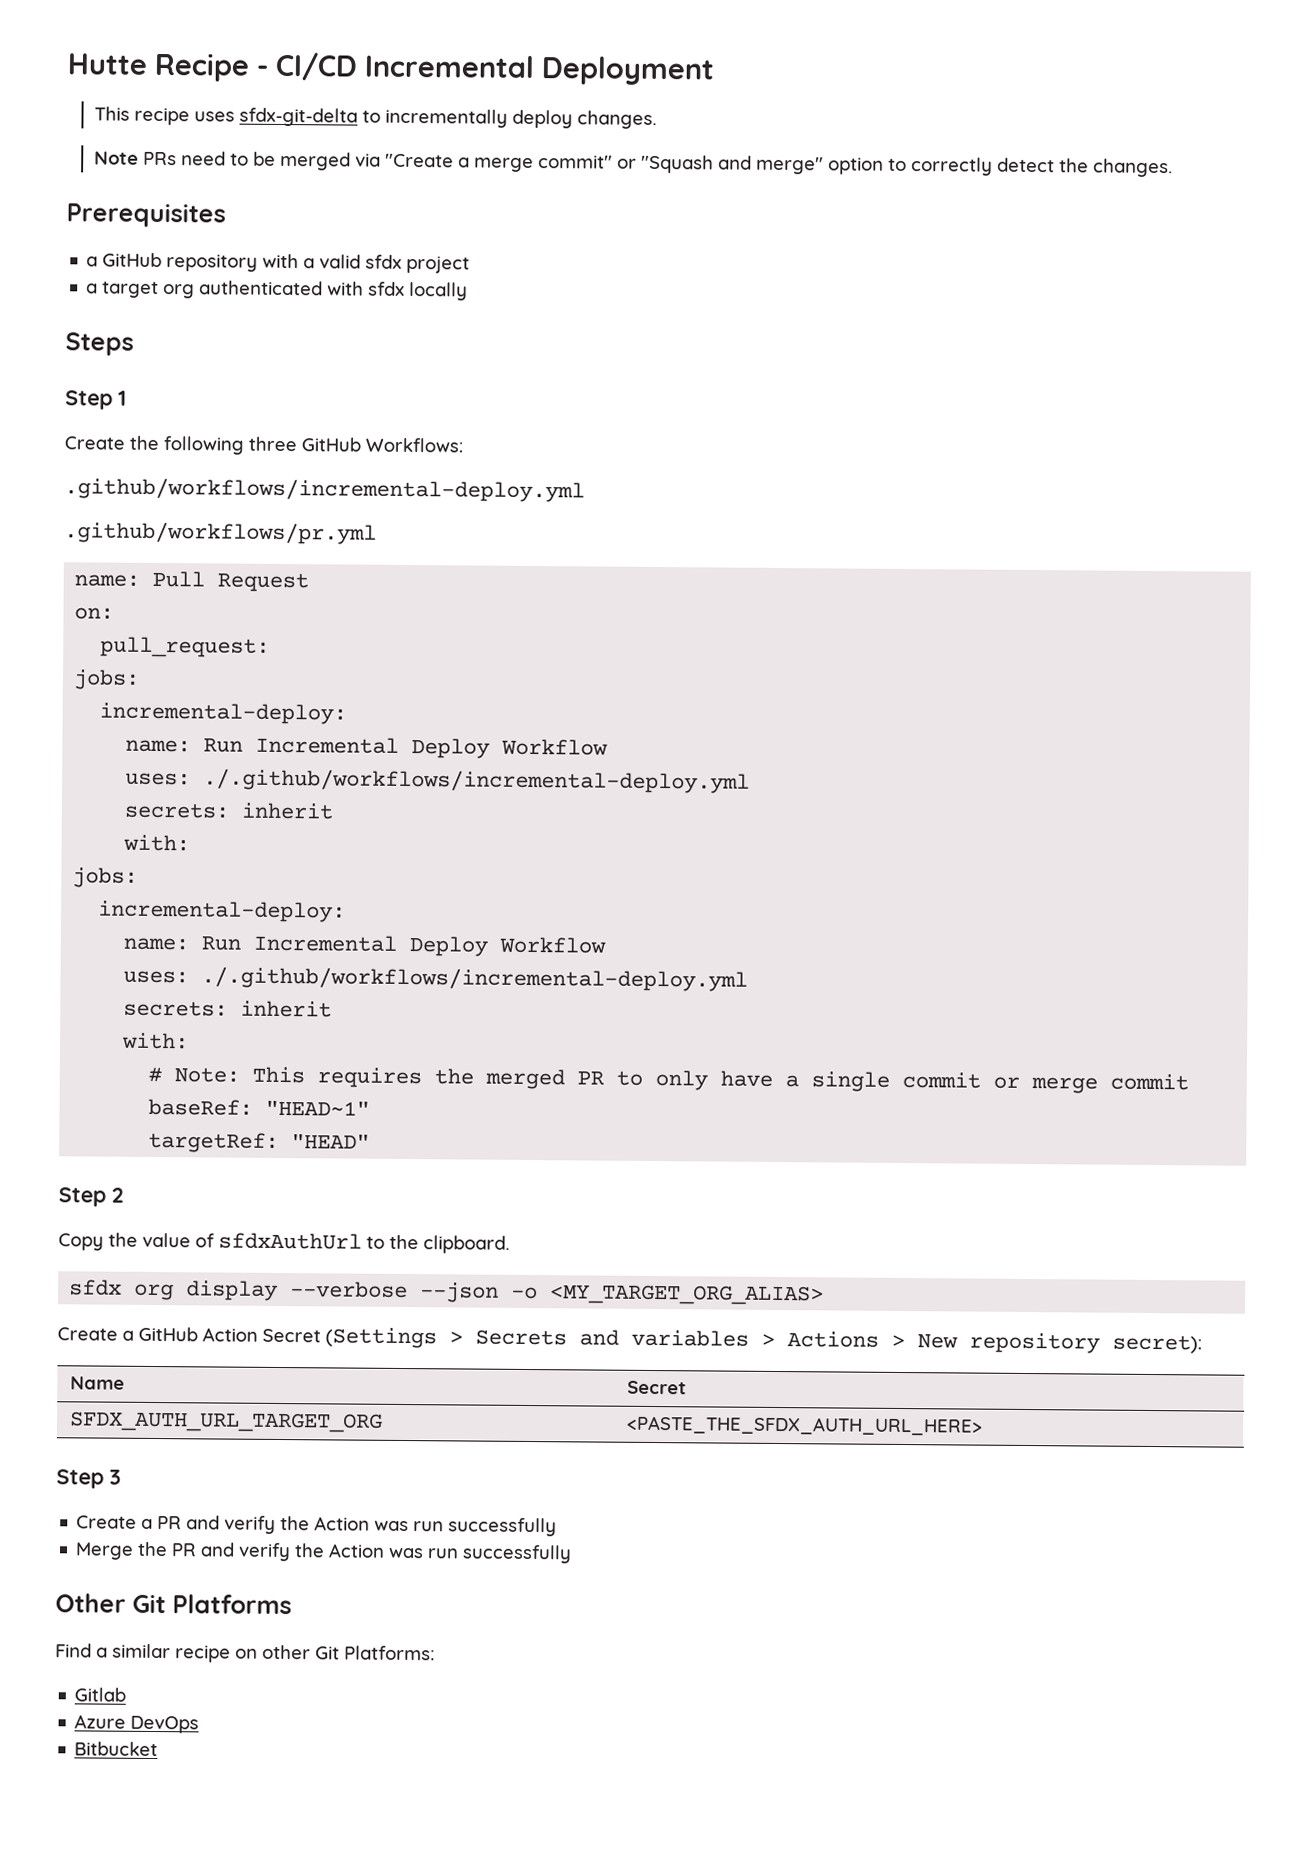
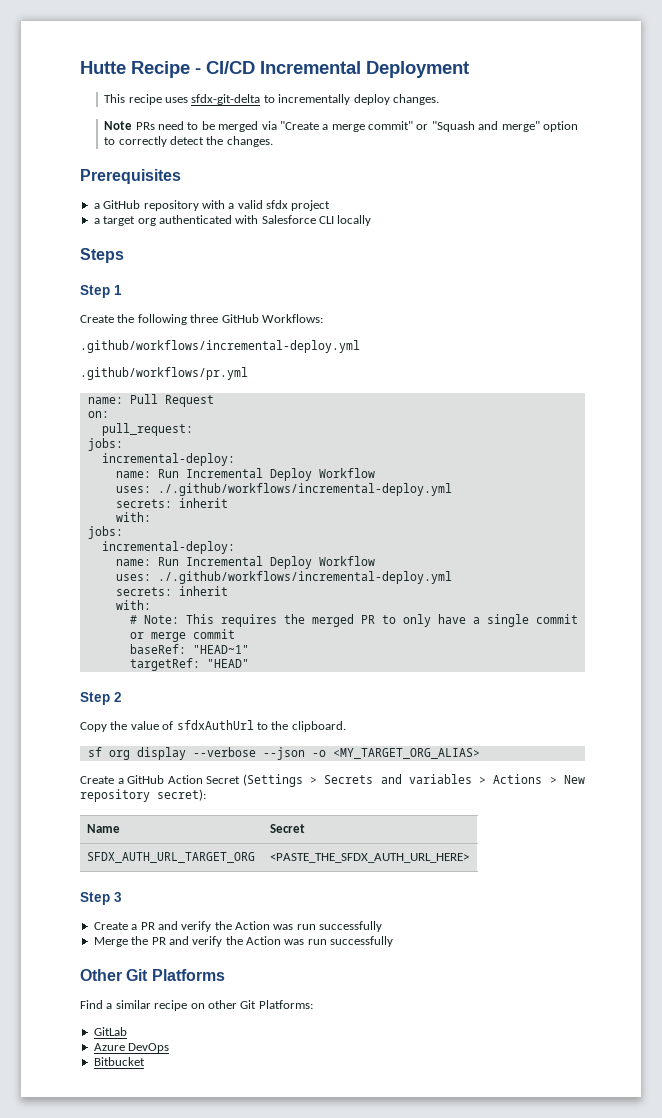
[368,281,406,296] sfdx -> [261,215,334,224] Salesforce CLI
[69,1279,123,1296] sfdx -> [87,747,102,757] sf
[74,1687,127,1702] Gitlab -> [93,1027,127,1036] GitLab

